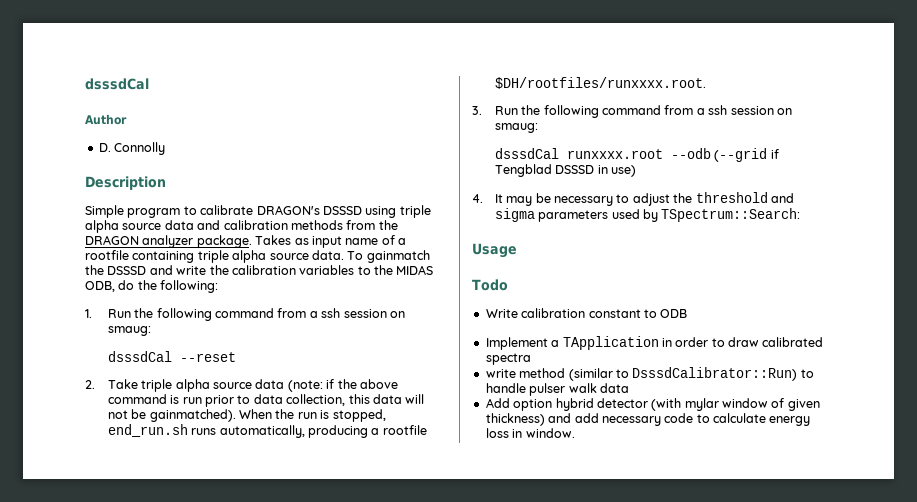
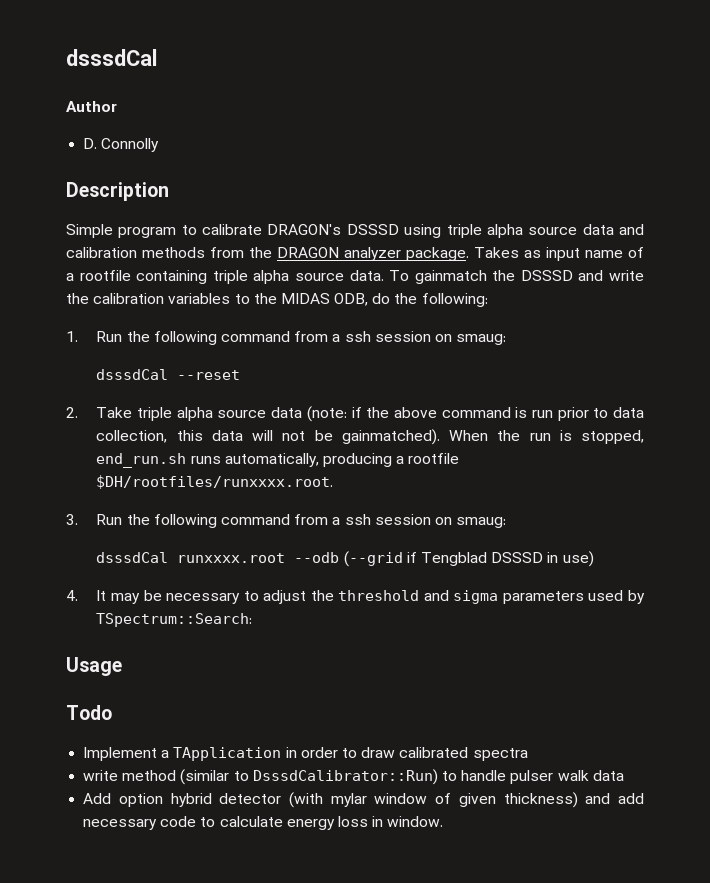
[485,308,688,318] // Write calibration constant to ODB -> (112, 712) none

